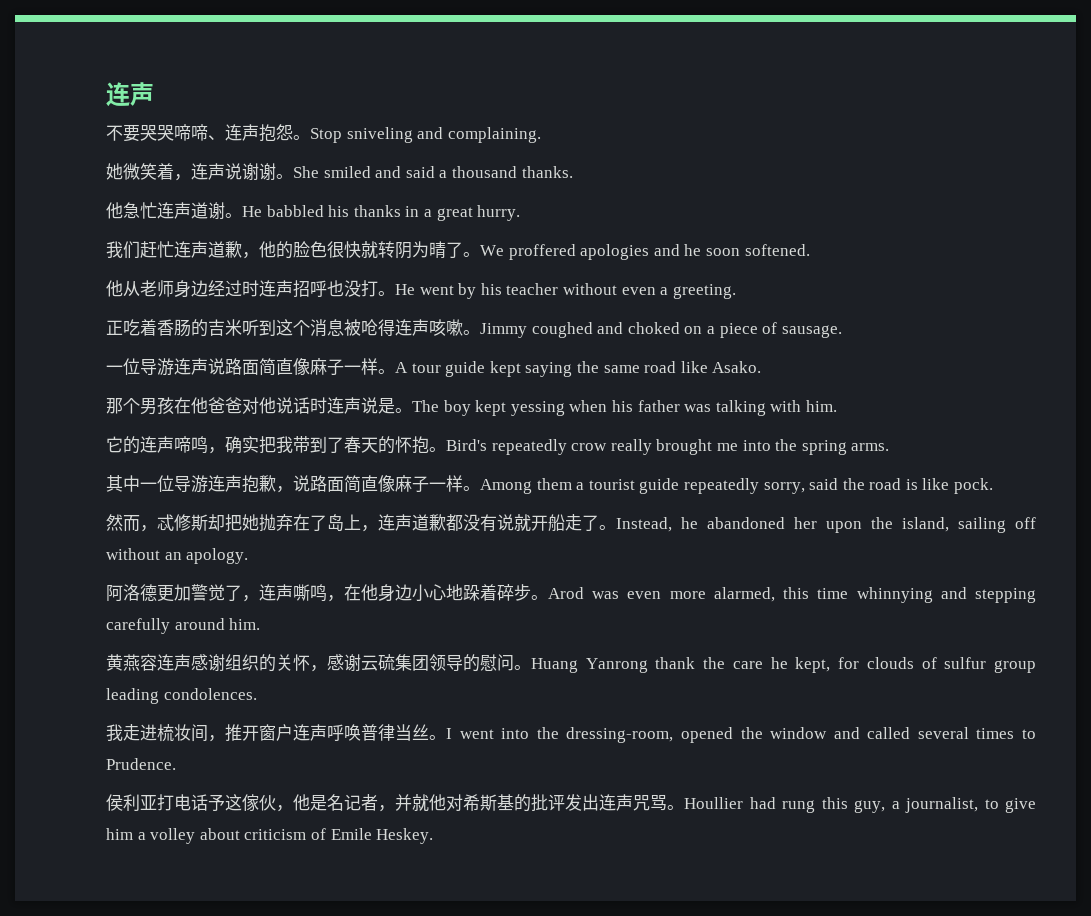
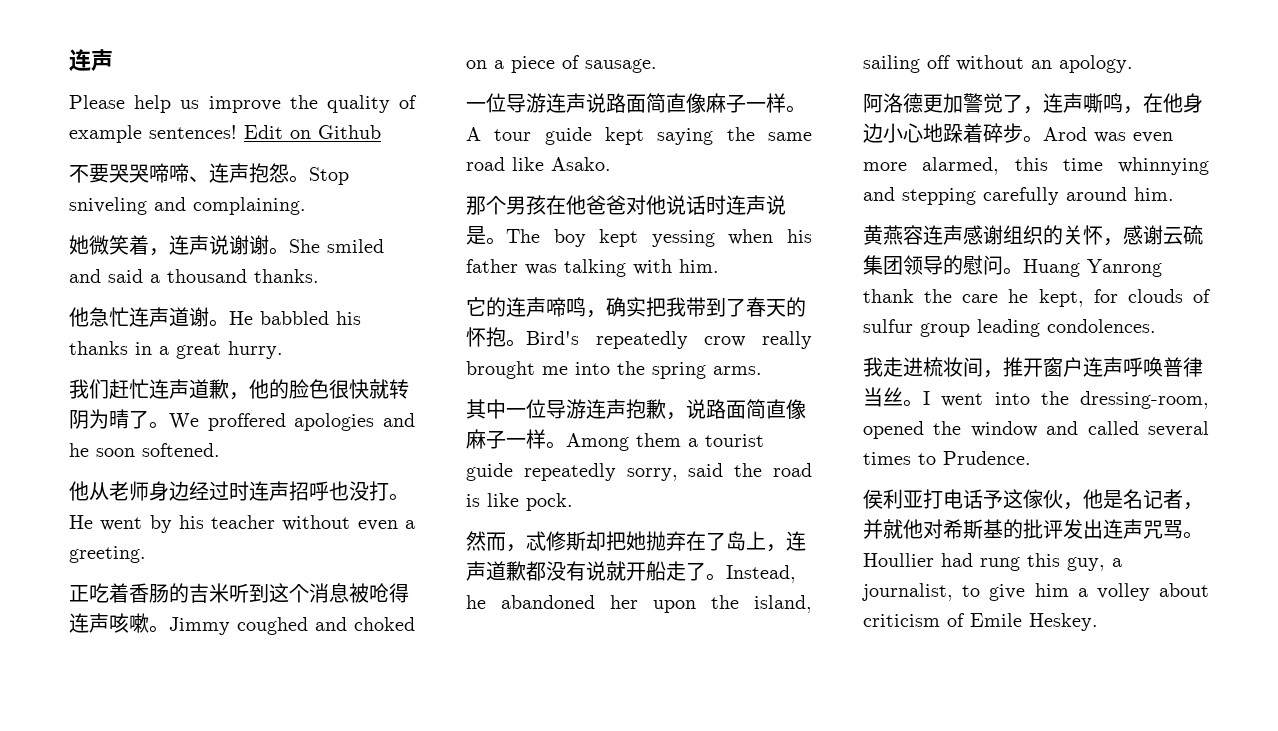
[106,82,154,107] 连声 -> [69,49,113,72] [69,95,417,113] [69,125,381,143] 连声 // Please help us improve the quality of example sentences! Edit on Github

